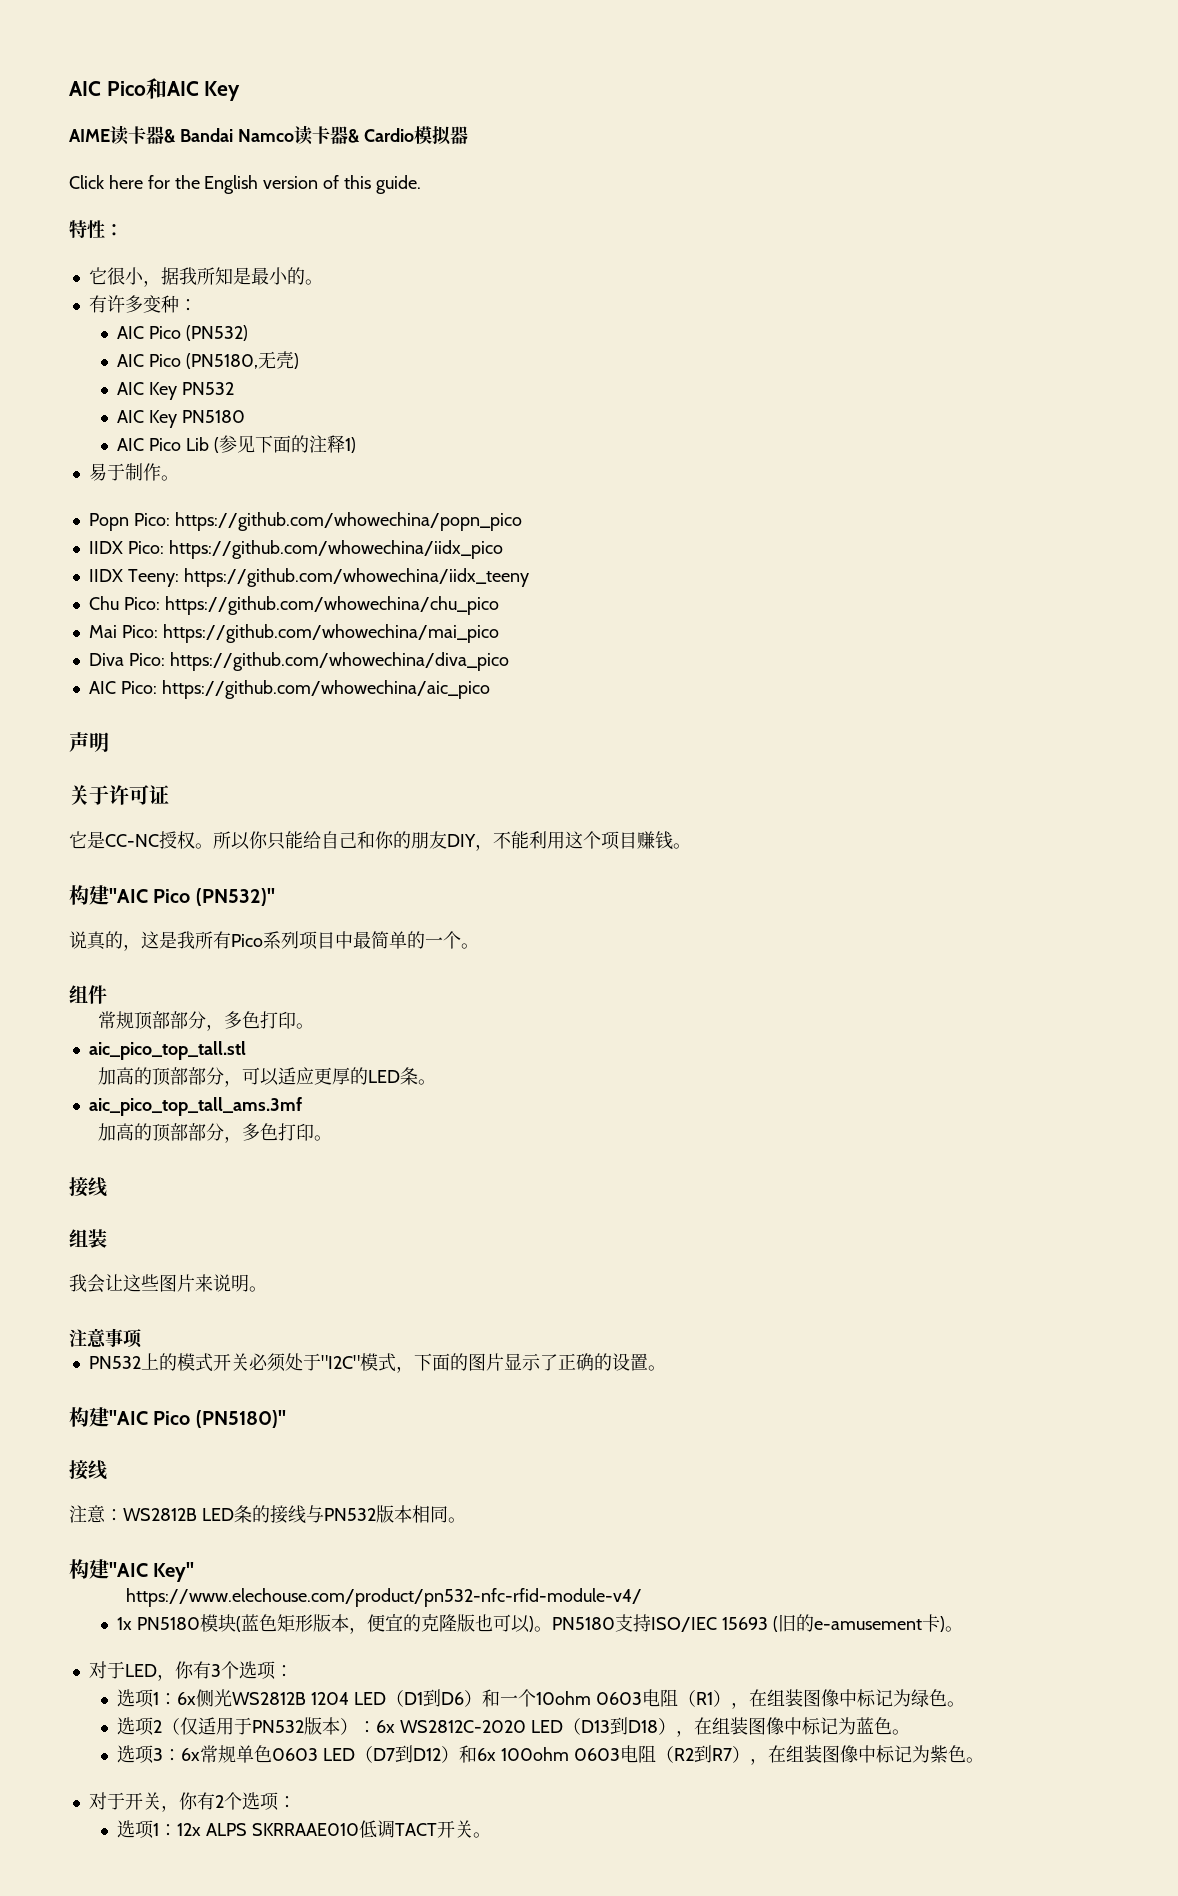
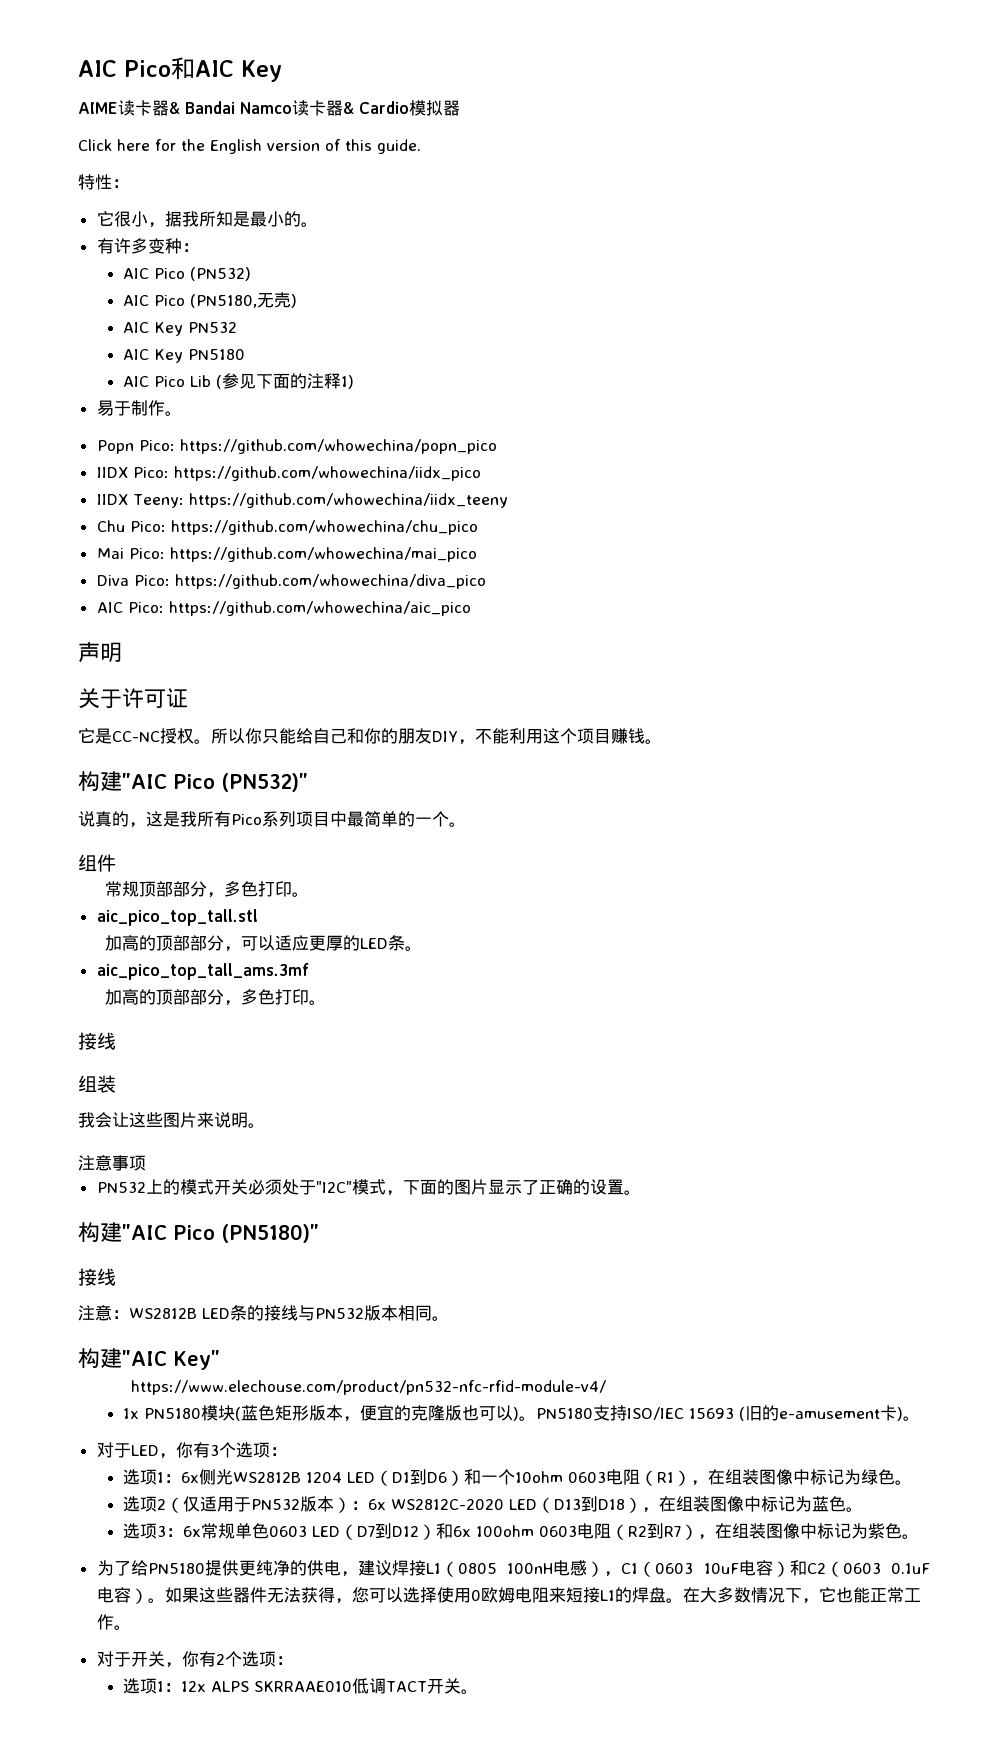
(984, 1760) none -> [96,1560,930,1577] [96,1587,921,1604] [96,1614,131,1630] // 为了给PN5180提供更纯净的供电，建议焊接L1（0805 100nH电感），C1（0603 10uF电容）和C2（0603 0.1uF电容）。如果这些器件无法获得，您可以选择使用0欧姆电阻来短接L1的焊盘。在大多数情况下，它也能正常工作。

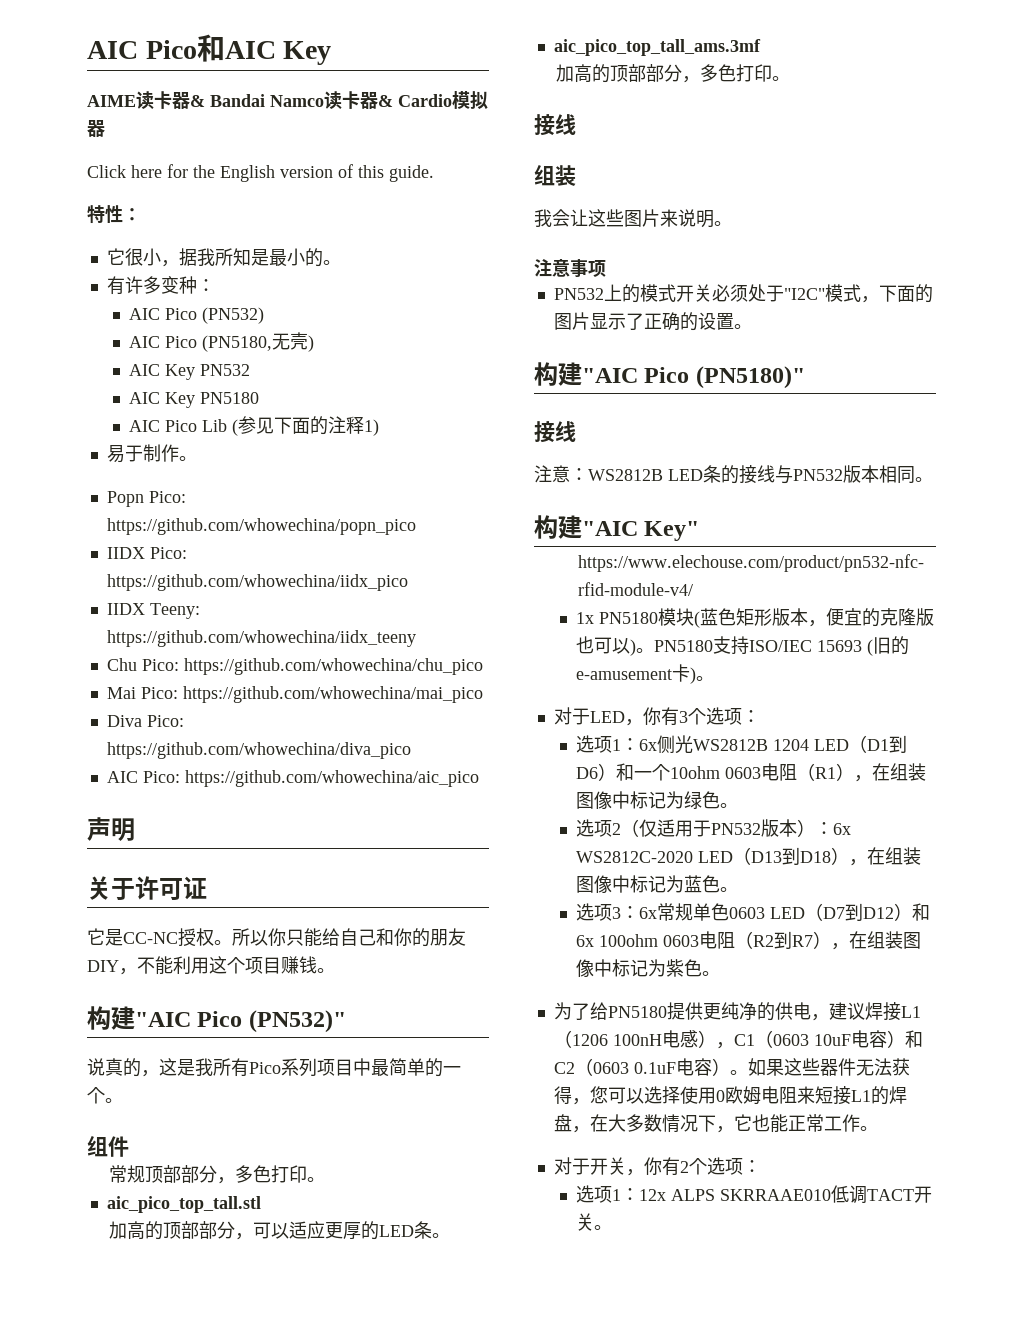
[457,1563,497,1574] 0805 -> [571,1034,608,1046] 1206
[665,1598,683,1603] 。 -> [571,1126,590,1133] ，

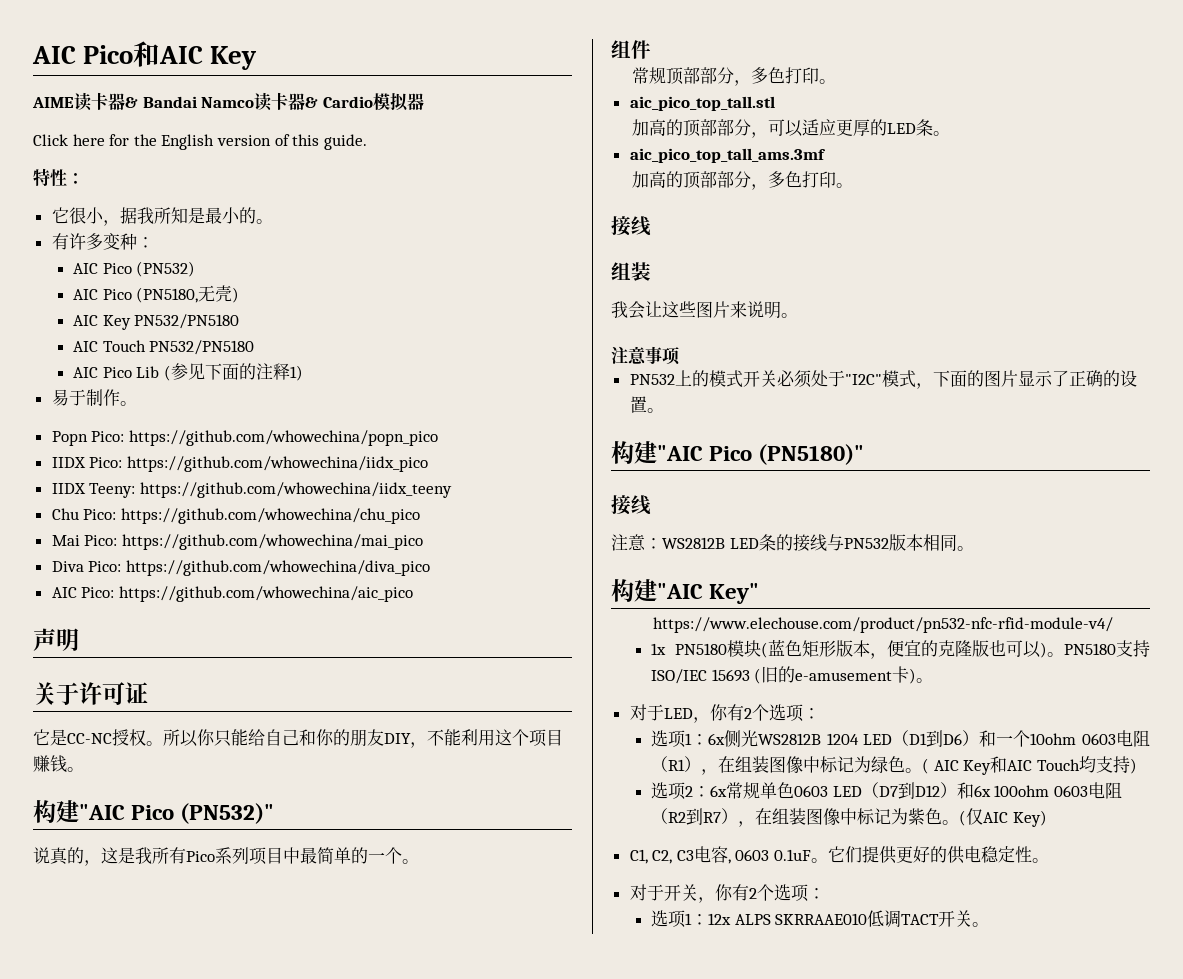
[199,364,250,376] [128,392,259,408] PN532 // AIC Key PN5180 -> [134,314,240,329] [72,340,255,355] PN532/PN5180 // AIC Touch PN532/PN5180
[678,711,688,723] 3 -> [743,708,752,719] 2
[575,819,851,837] [575,847,921,866] [575,875,738,893] [575,903,621,921] // 选项2（仅适用于PN532版本）：6x WS2812C-2020 LED（D13到D18），在组装图像中标记为蓝色。 // 选项3 -> [921,756,1137,775] [650,782,693,800] ( AIC Key和AIC Touch均支持) // 选项2
[553,1002,921,1021] [553,1030,923,1049] [553,1058,910,1076] [553,1086,907,1105] [553,1114,860,1133] // 为了给PN5180提供更纯净的供电，建议焊接L1（1206 100nH电感），C1（0603 10uF电容）和C2（0603 0.1uF电容）。如果这些器件无法获得，您可以选择使用0欧姆电阻来短接L1的焊盘，在大多数情况下，它也能正常工作 -> [958,808,1047,827] [629,846,1033,864] (仅AIC Key) // C1, C2, C3电容, 0603 0.1uF。它们提供更好的供电稳定性

